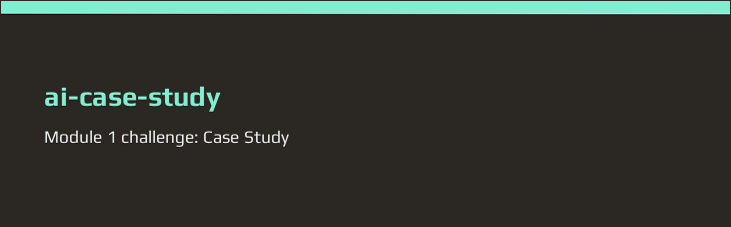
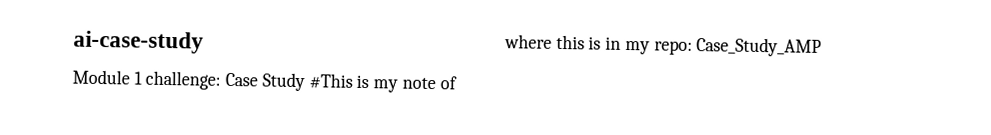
(289, 138) none -> [308,73,457,93] [504,34,823,57] #This is my note of where this is in my repo: Case_Study_AMP

